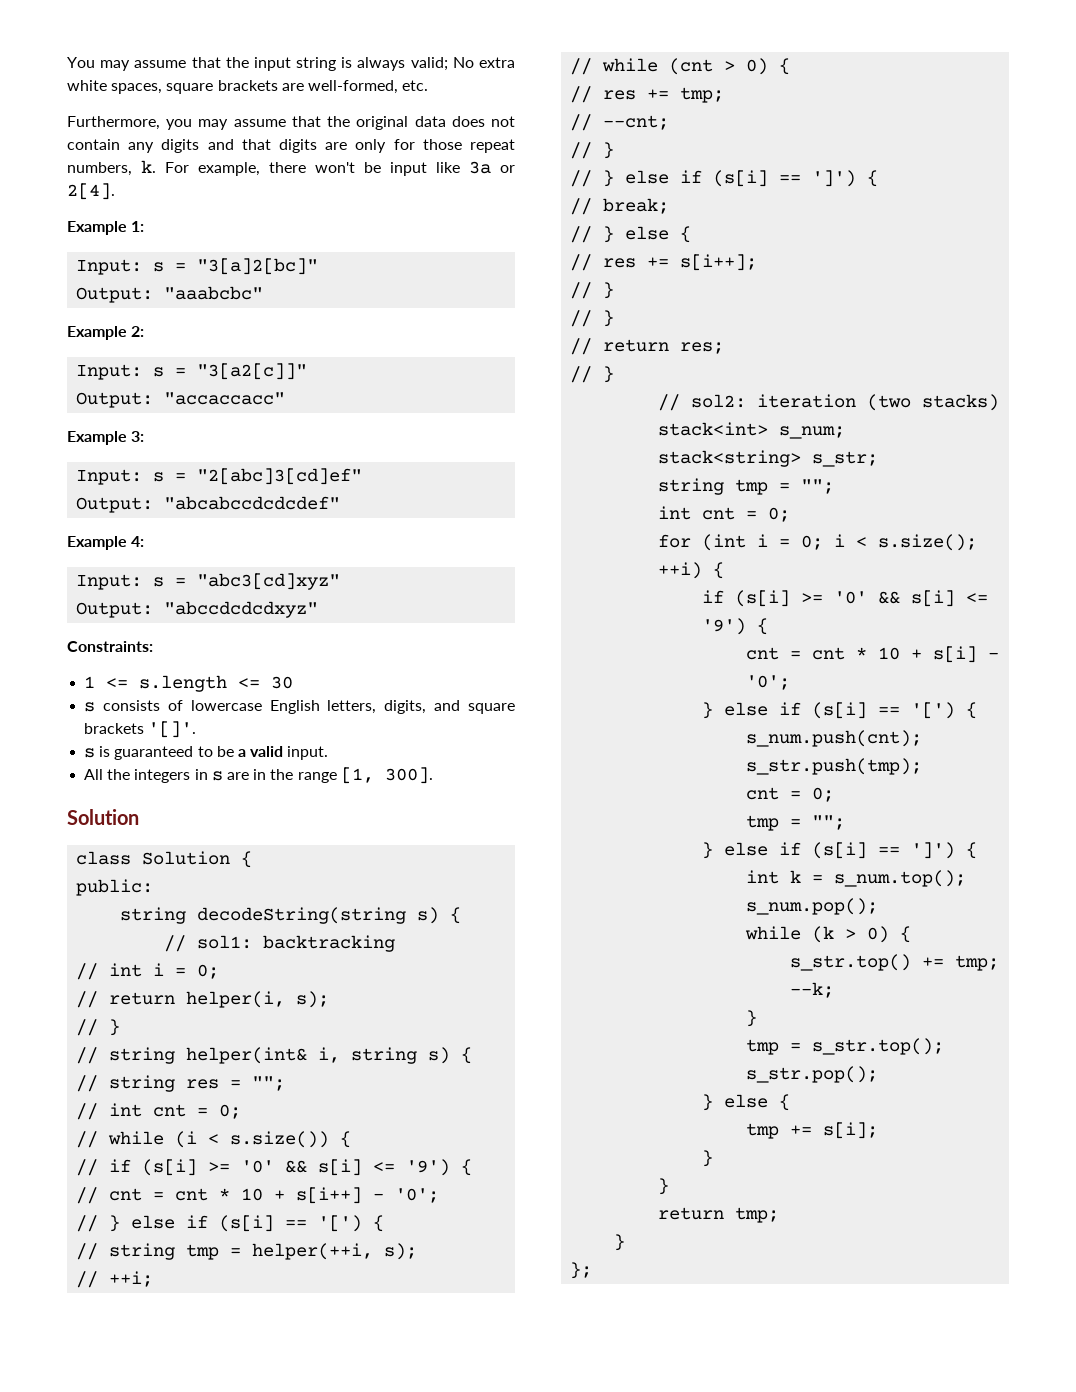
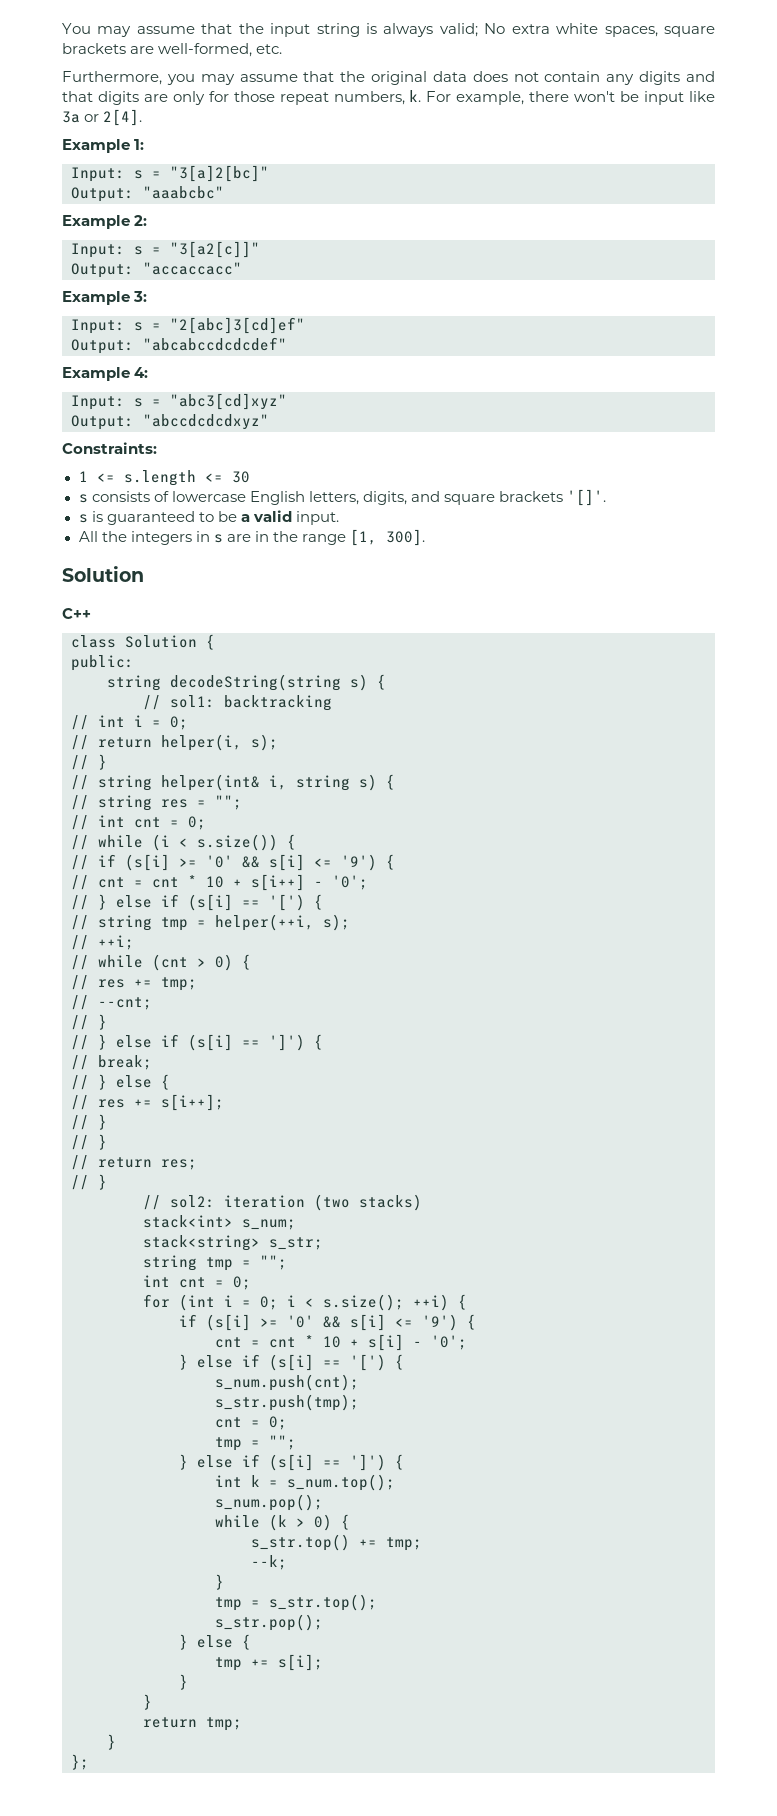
(139, 817) none -> [62,608,91,619] // C++

